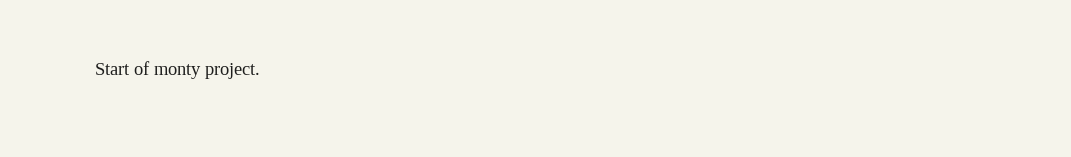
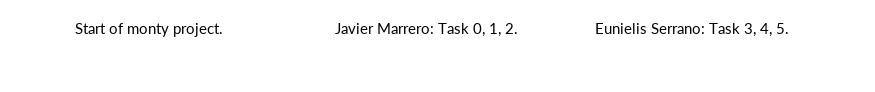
(260, 71) none -> [335,23,789,37] // Javier Marrero: Task 0, 1, 2. Eunielis Serrano: Task 3, 4, 5.

